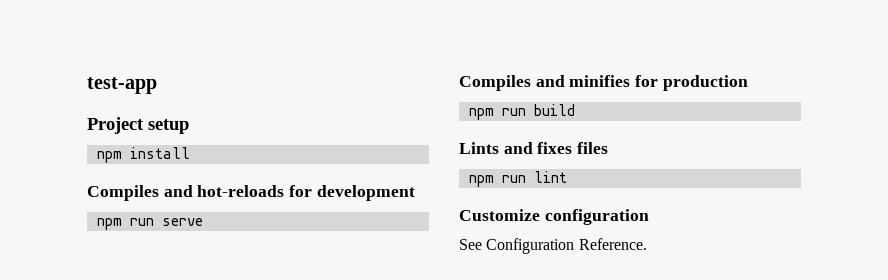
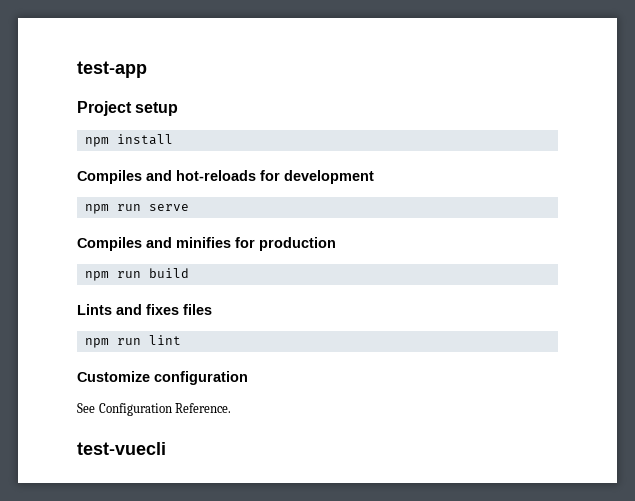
(647, 244) none -> [77,442,166,455] // test-vuecli

